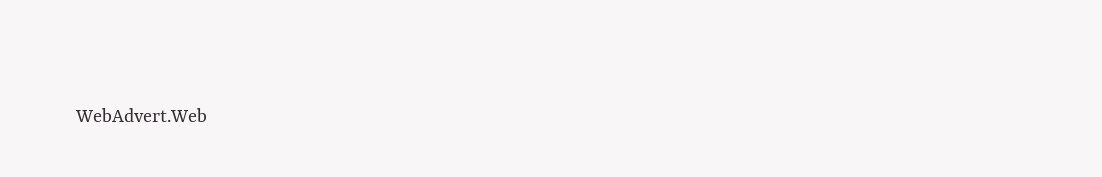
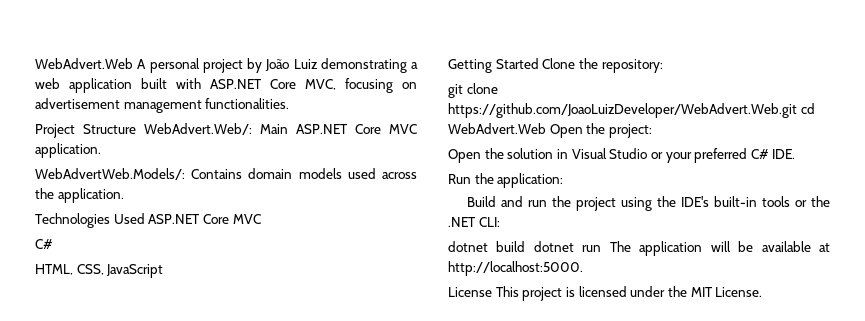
[75,108,207,122] WebAdvert.Web -> [35,58,418,73] [35,78,417,93] [35,98,290,113] [35,123,417,138] [35,143,101,158] [35,168,417,180] [35,188,124,203] [35,213,261,228] [35,239,53,249] [35,264,164,278] [448,58,663,73] [448,83,498,98] [448,103,815,118] [448,123,652,138] [448,148,796,163] [448,173,564,188] [467,196,830,211] [448,217,500,227] [448,241,830,256] [448,261,583,276] [448,286,763,301] WebAdvert.Web A personal project by João Luiz demonstrating a web application built with ASP.NET Core MVC, focusing on advertisement management functionalities. // Project Structure WebAdvert.Web/: Main ASP.NET Core MVC application. // WebAdvertWeb.Models/: Contains domain models used across the application. // Technologies Used ASP.NET Core MVC // C# // HTML, CSS, JavaScript // Getting Started Clone the repository: // git clone https://github.com/JoaoLuizDeveloper/WebAdvert.Web.git cd WebAdvert.Web Open the project: // Open the solution in Visual Studio or your preferred C# IDE. // Run the application: // Build and run the project using the IDE's built-in tools or the .NET CLI: // dotnet build dotnet run The application will be available at http://localhost:5000. // License This project is licensed under the MIT License.

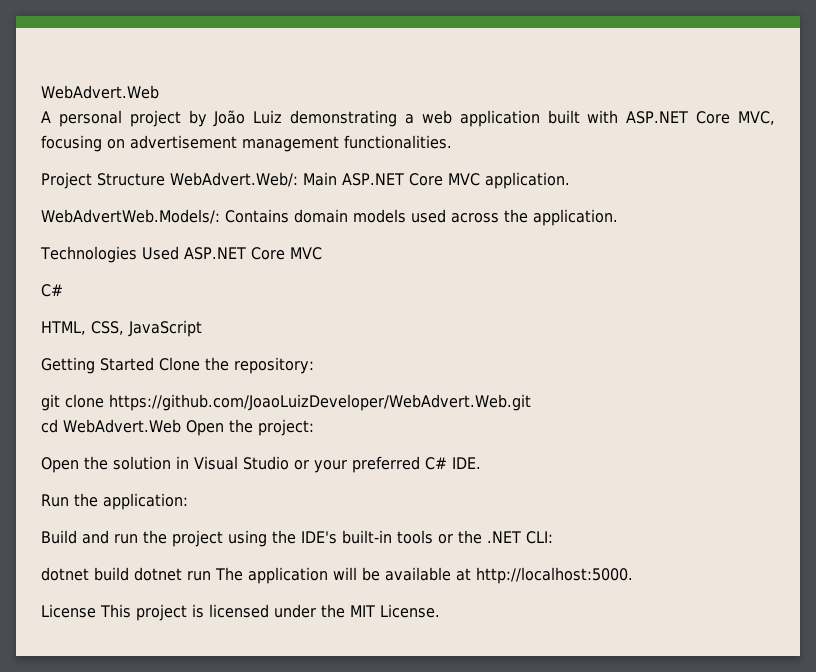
[35,58,133,69] WebAdvert.Web -> [41,85,159,99] WebAdvert.Web //
(797, 110) none -> (531, 402) //

